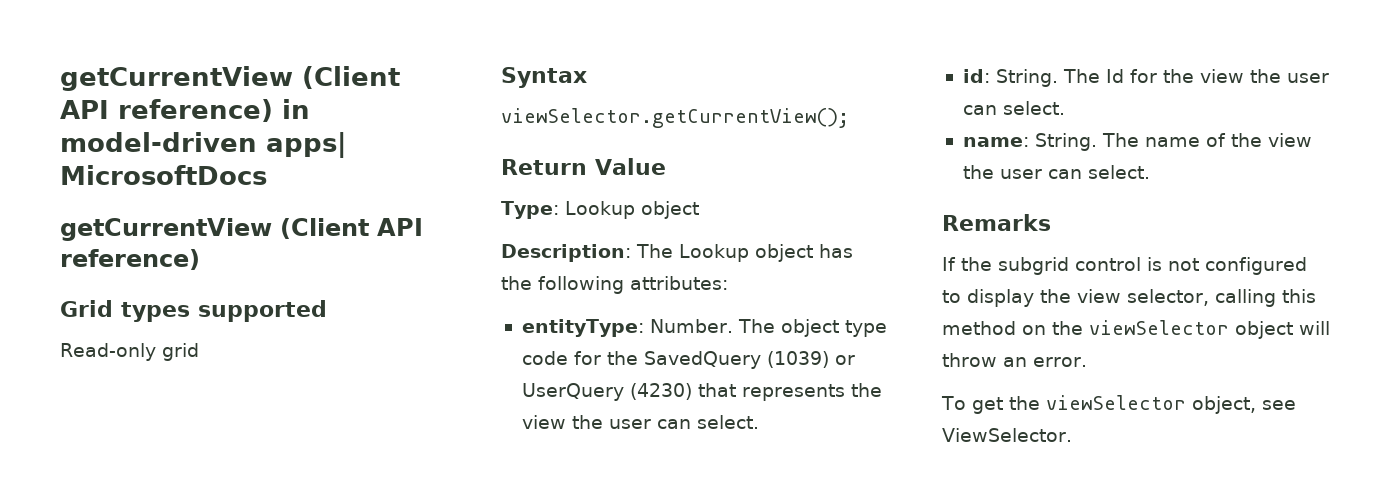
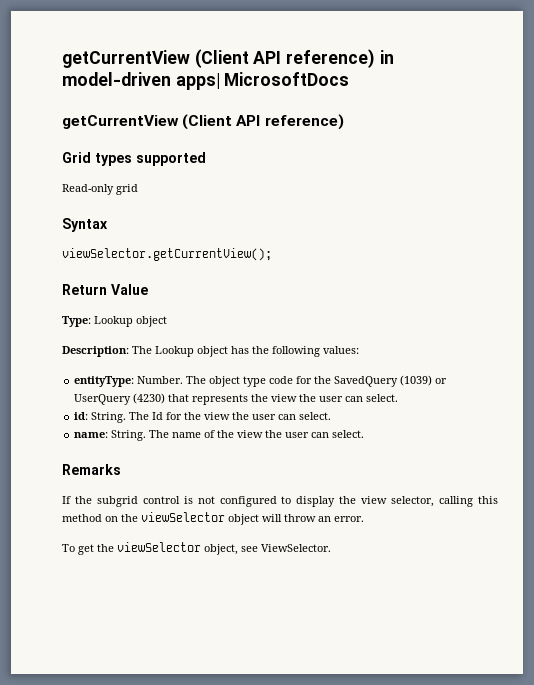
[630,276,728,290] attributes: -> [323,346,359,354] values:

